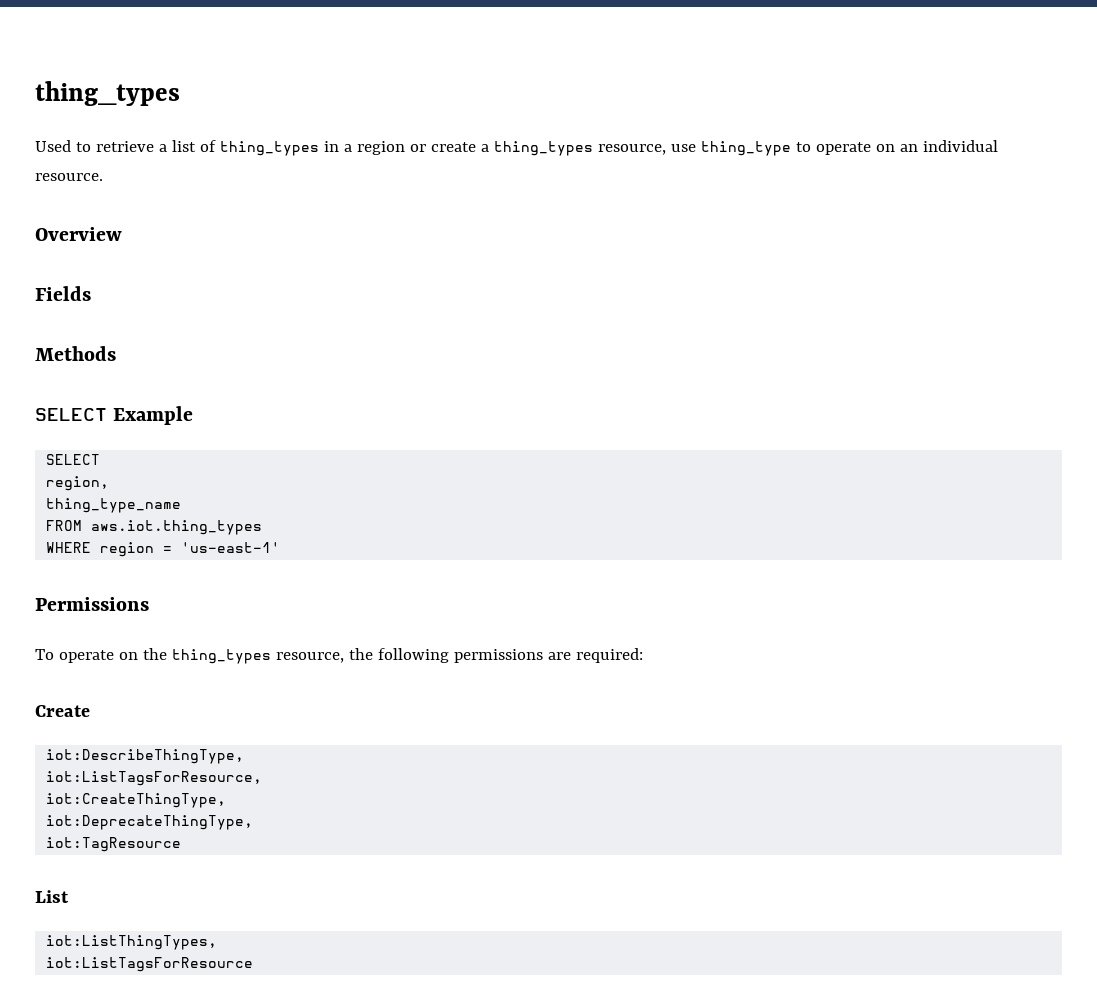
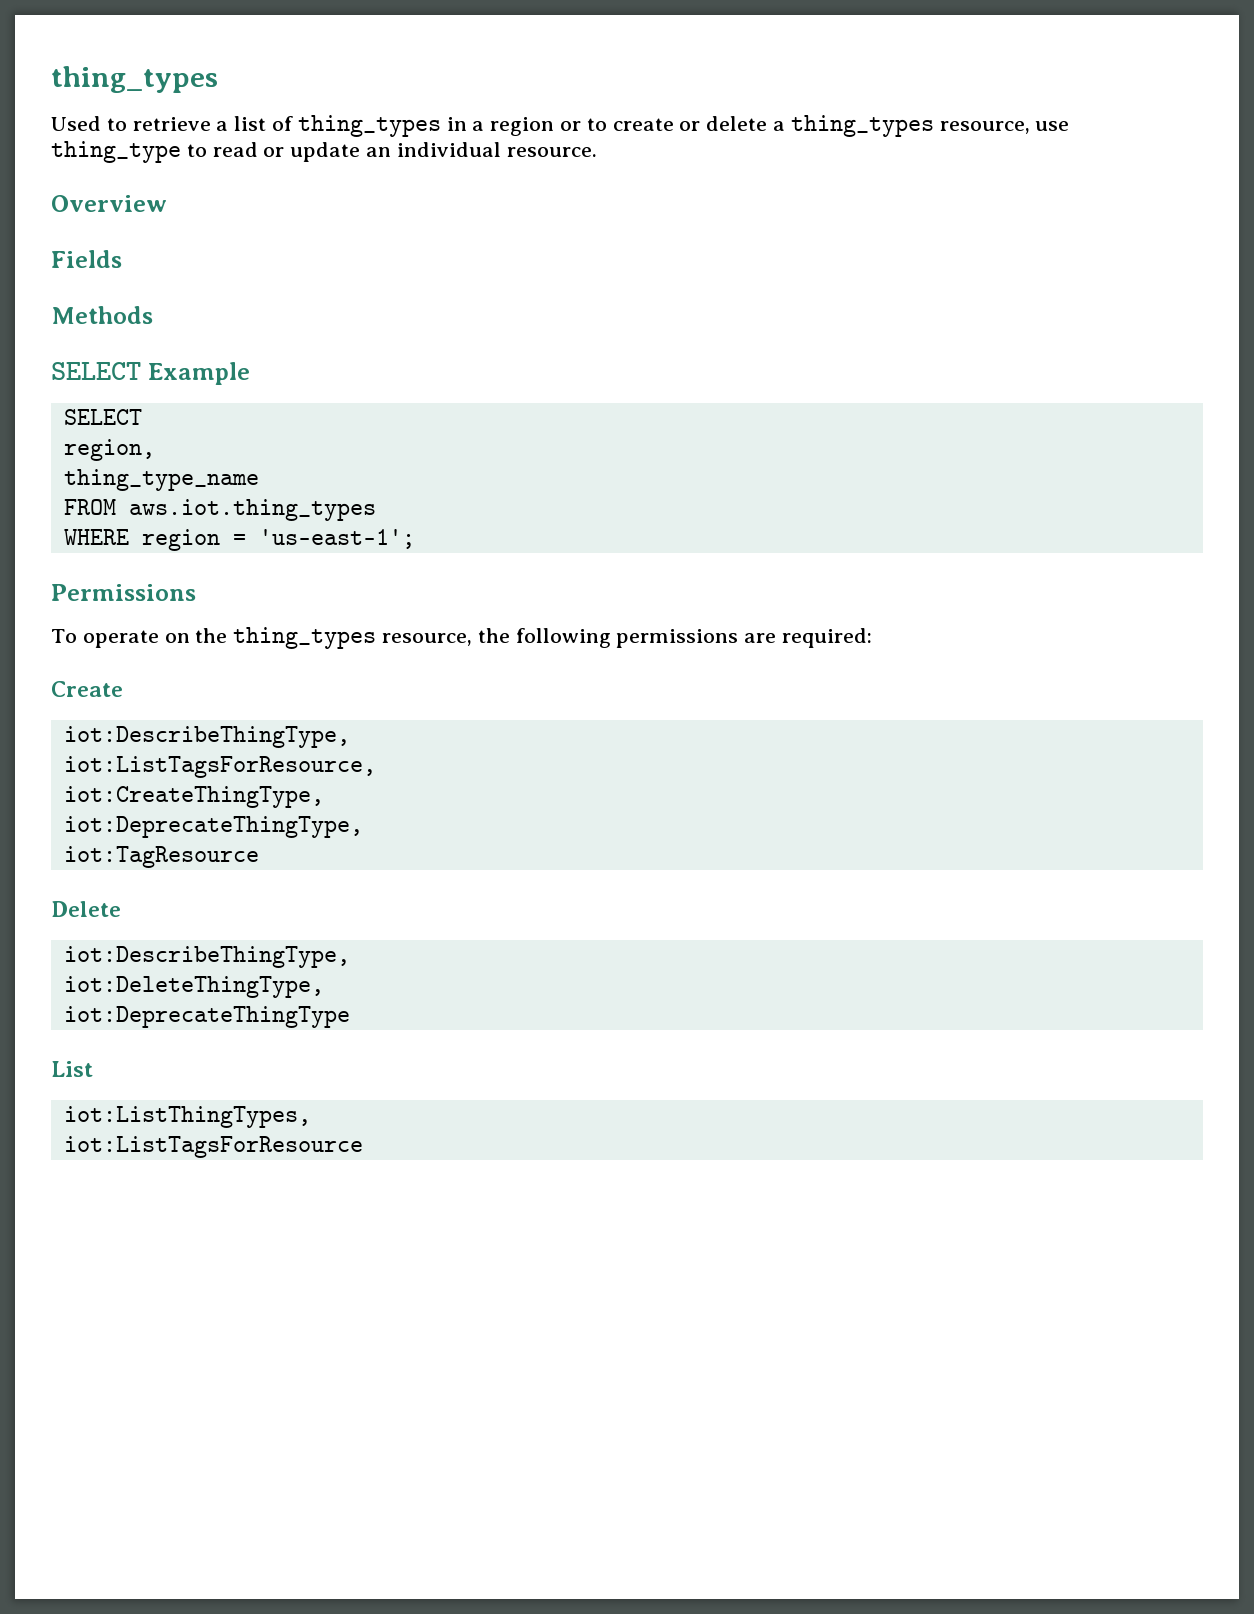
[430,142,476,152] create -> [586,116,768,131] to create or delete
[815,142,895,155] operate on -> [212,142,361,162] read or update
[181,542,281,553] 'us-east-1' -> [258,529,415,549] 'us-east-1';
(182, 844) none -> [51,901,121,917] [63,946,350,968] [63,976,324,998] [63,1006,350,1028] // Delete // iot:DescribeThingType, // iot:DeleteThingType, // iot:DeprecateThingType

